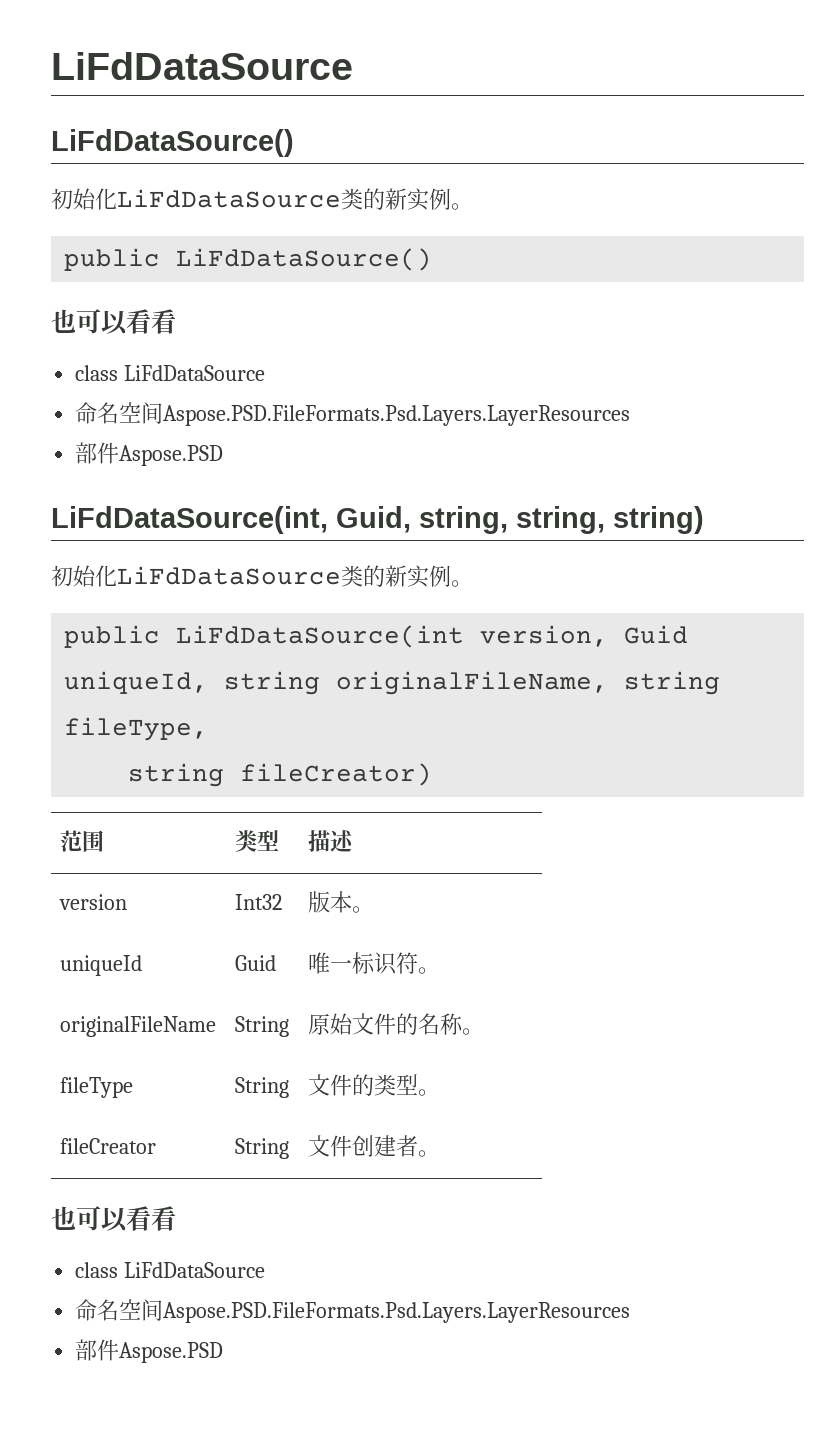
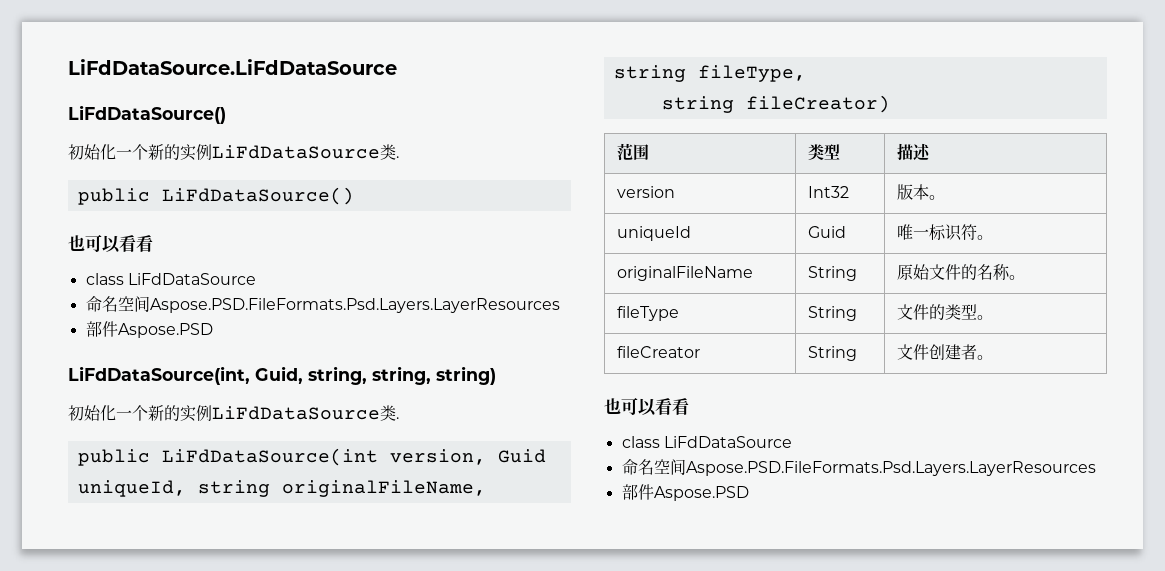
[51,52,353,80] LiFdDataSource -> [68,59,397,75] LiFdDataSource.LiFdDataSource
[117,188,473,211] LiFdDataSource类的新实例。 -> [116,144,399,161] 一个新的实例LiFdDataSource类.
[117,565,473,588] LiFdDataSource类的新实例。 -> [116,405,399,422] 一个新的实例LiFdDataSource类.

